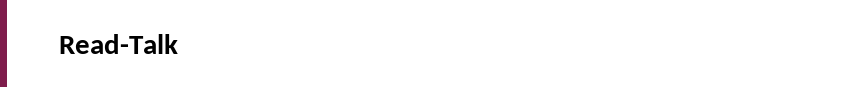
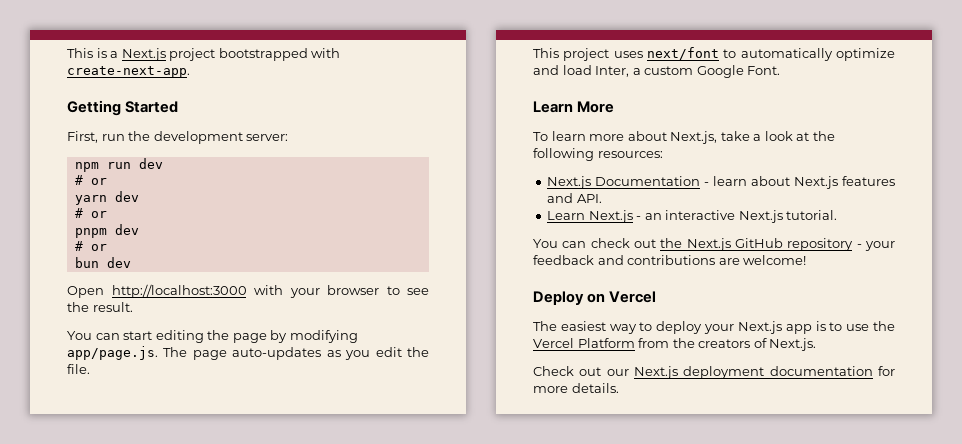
[59,34,178,54] Read-Talk -> [67,48,341,61] [67,66,190,78] [67,100,179,116] [67,131,289,144] [74,158,163,172] [74,175,107,185] [74,191,139,205] [74,208,107,218] [74,224,139,238] [74,241,107,251] [74,257,131,268] [67,284,429,298] [67,302,133,312] [67,330,358,343] [67,346,430,360] [67,364,90,374] [533,47,895,61] [533,65,781,78] [533,101,615,113] [533,131,835,144] [533,148,663,161] [547,176,895,189] [547,193,602,203] [547,210,838,223] [533,238,895,251] [533,255,807,265] [533,291,657,305] [533,321,895,334] [533,338,817,351] [533,366,895,379] [533,383,619,393] This is a Next.js project bootstrapped with create-next-app. // Getting Started // First, run the development server: // npm run dev // # or // yarn dev // # or // pnpm dev // # or // bun dev // Open http://localhost:3000 with your browser to see the result. // You can start editing the page by modifying app/page.js. The page auto-updates as you edit the file. // This project uses next/font to automatically optimize and load Inter, a custom Google Font. // Learn More // To learn more about Next.js, take a look at the following resources: // Next.js Documentation - learn about Next.js features and API. // Learn Next.js - an interactive Next.js tutorial. // You can check out the Next.js GitHub repository - your feedback and contributions are welcome! // Deploy on Vercel // The easiest way to deploy your Next.js app is to use the Vercel Platform from the creators of Next.js. // Check out our Next.js deployment documentation for more details.

